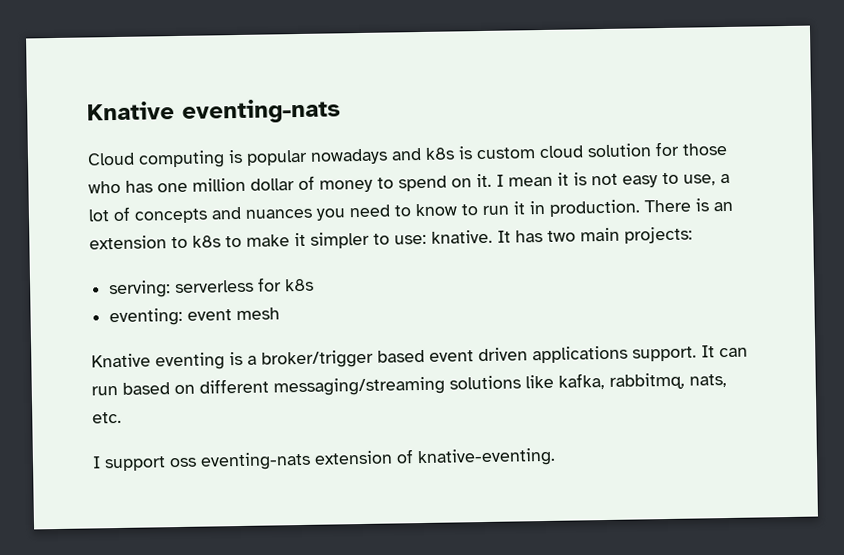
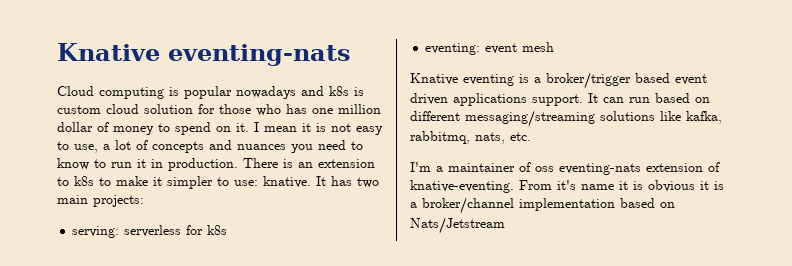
[92,456,166,472] I support -> [410,162,531,172] I'm a maintainer of
(556, 457) none -> [519,180,724,192] [410,197,675,214] [410,217,505,234] From it's name it is obvious it is a broker/channel implementation based on Nats/Jetstream

